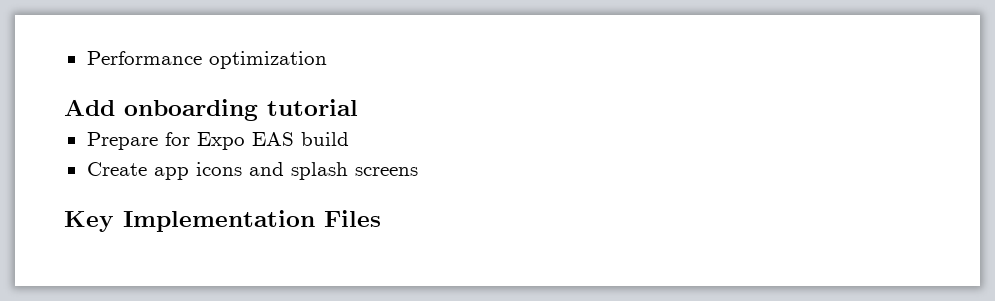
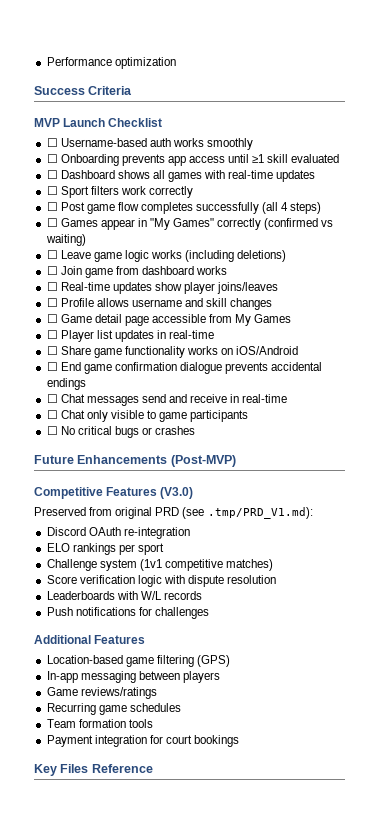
[64,99,358,121] [86,132,349,150] [86,162,418,180] Add onboarding tutorial // Prepare for Expo EAS build // Create app icons and splash screens -> [34,86,133,95] [34,118,163,127] [46,138,254,150] [46,154,340,166] [46,170,316,182] [46,186,194,198] [46,202,322,214] [46,218,334,230] [45,234,86,246] [46,250,287,262] [46,266,228,278] [46,282,279,294] [46,298,273,310] [46,314,292,326] [46,330,215,342] [46,346,299,358] [46,362,323,374] [46,378,86,390] [46,394,288,406] [46,410,249,422] [46,426,196,438] [34,455,236,467] [34,487,194,499] [34,507,313,519] [46,527,190,539] [46,543,164,555] [46,559,274,571] [46,575,277,587] [46,591,202,600] [46,607,209,619] [34,635,146,644] [46,655,230,667] [46,671,220,683] [46,687,157,699] [46,703,181,715] [46,719,153,728] [46,735,240,747] Success Criteria // MVP Launch Checklist // ☐ Username-based auth works smoothly // ☐ Onboarding prevents app access until ≥1 skill evaluated // ☐ Dashboard shows all games with real-time updates // ☐ Sport filters work correctly // ☐ Post game flow completes successfully (all 4 steps) // ☐ Games appear in "My Games" correctly (confirmed vs waiting) // ☐ Leave game logic works (including deletions) // ☐ Join game from dashboard works // ☐ Real-time updates show player joins/leaves // ☐ Profile allows username and skill changes // ☐ Game detail page accessible from My Games // ☐ Player list updates in real-time // ☐ Share game functionality works on iOS/Android // ☐ End game confirmation dialogue prevents accidental endings // ☐ Chat messages send and receive in real-time // ☐ Chat only visible to game participants // ☐ No critical bugs or crashes // Future Enhancements (Post-MVP) // Competitive Features (V3.0) // Preserved from original PRD (see .tmp/PRD_V1.md): // Discord OAuth re-integration // ELO rankings per sport // Challenge system (1v1 competitive matches) // Score verification logic with dispute resolution // Leaderboards with W/L records // Push notifications for challenges // Additional Features // Location-based game filtering (GPS) // In-app messaging between players // Game reviews/ratings // Recurring game schedules // Team formation tools // Payment integration for court bookings
[123,210,381,232] Implementation Files -> [60,764,153,773] Files Reference

